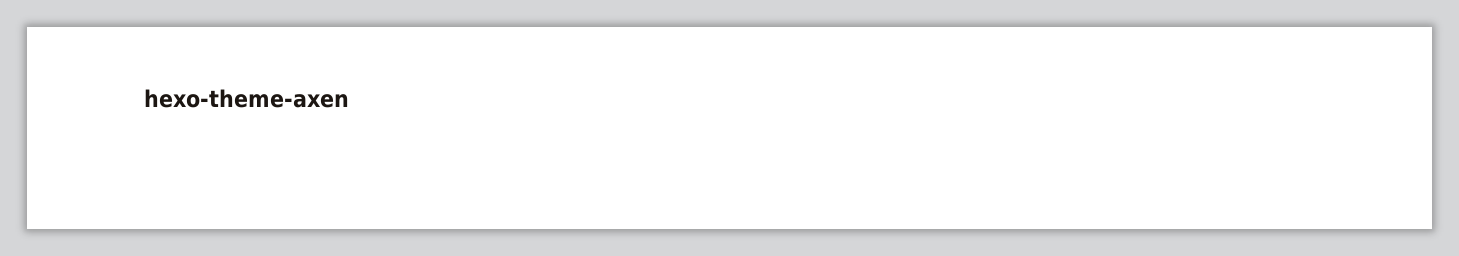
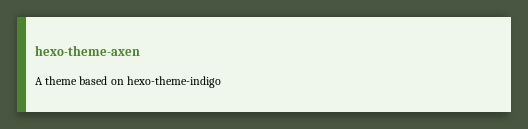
(349, 98) none -> [35,76,221,88] // A theme based on hexo-theme-indigo

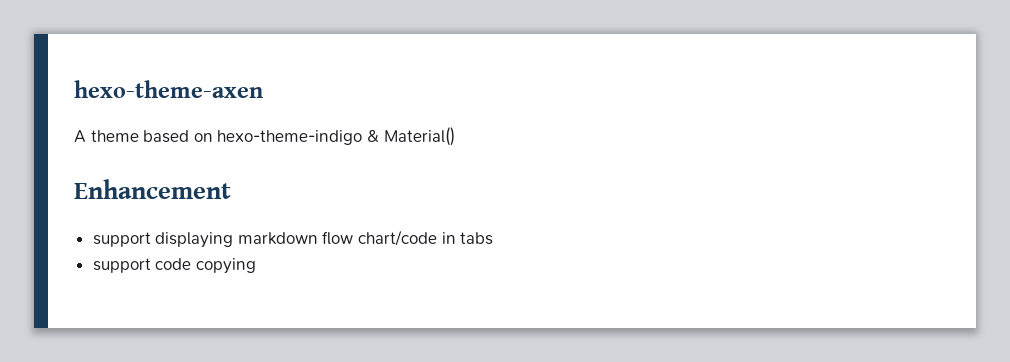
(221, 82) none -> [366,127,455,146] [74,179,231,199] [92,230,494,248] [92,258,256,274] & Material() // Enhancement // support displaying markdown flow chart/code in tabs // support code copying

